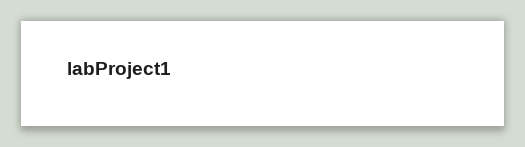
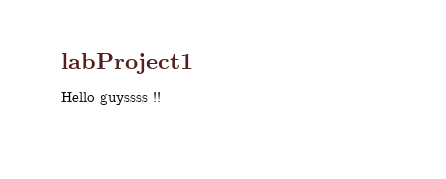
(171, 70) none -> [61,92,161,105] // Hello guyssss !!

